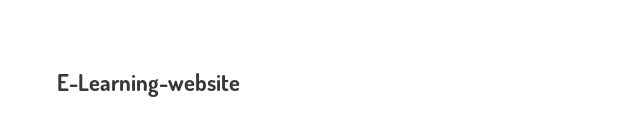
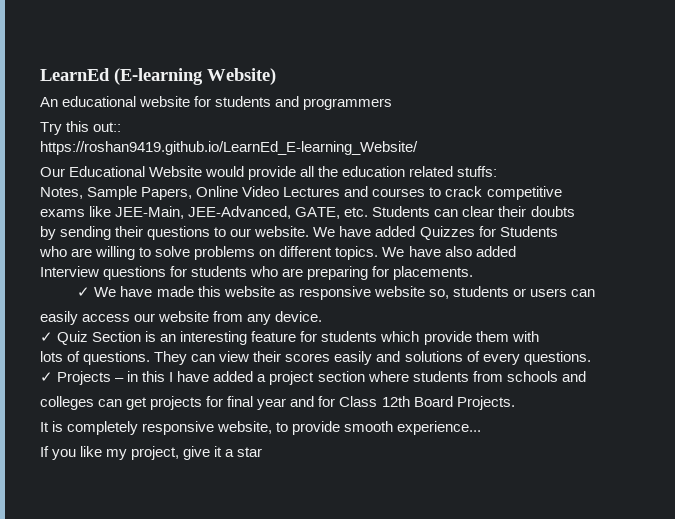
[57,73,240,97] E-Learning-website -> [40,68,276,85] [40,96,393,110] [40,121,122,135] [40,141,418,155] [40,166,498,180] [40,186,562,200] [40,206,575,219] [40,226,558,240] [39,246,516,260] [40,266,474,280] [77,286,596,300] [40,311,323,325] [40,331,539,345] [40,351,591,365] [40,371,586,385] [40,396,515,410] [40,421,482,435] [40,446,263,460] LearnEd (E-learning Website) // An educational website for students and programmers // Try this out:: // https://roshan9419.github.io/LearnEd_E-learning_Website/ // Our Educational Website would provide all the education related stuffs: // Notes, Sample Papers, Online Video Lectures and courses to crack competitive // exams like JEE-Main, JEE-Advanced, GATE, etc. Students can clear their doubts // by sending their questions to our website. We have added Quizzes for Students // who are willing to solve problems on different topics. We have also added // Interview questions for students who are preparing for placements. // ✓ We have made this website as responsive website so, students or users can // easily access our website from any device. // ✓ Quiz Section is an interesting feature for students which provide them with // lots of questions. They can view their scores easily and solutions of every questions. // ✓ Projects – in this I have added a project section where students from schools and // colleges can get projects for final year and for Class 12th Board Projects. // It is completely responsive website, to provide smooth experience... // If you like my project, give it a star

